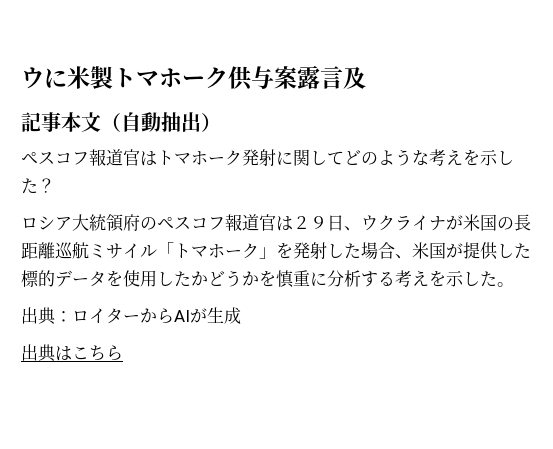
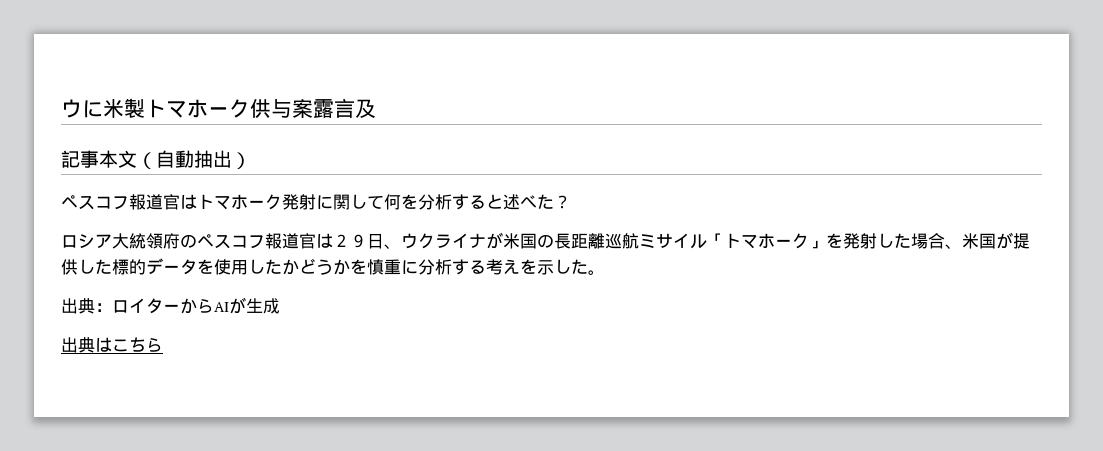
[344,149,514,166] どのような考えを示し -> [384,194,537,210] 何を分析すると述べ

